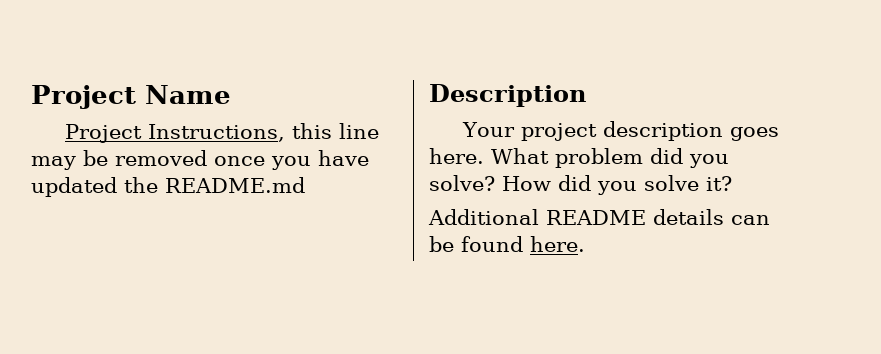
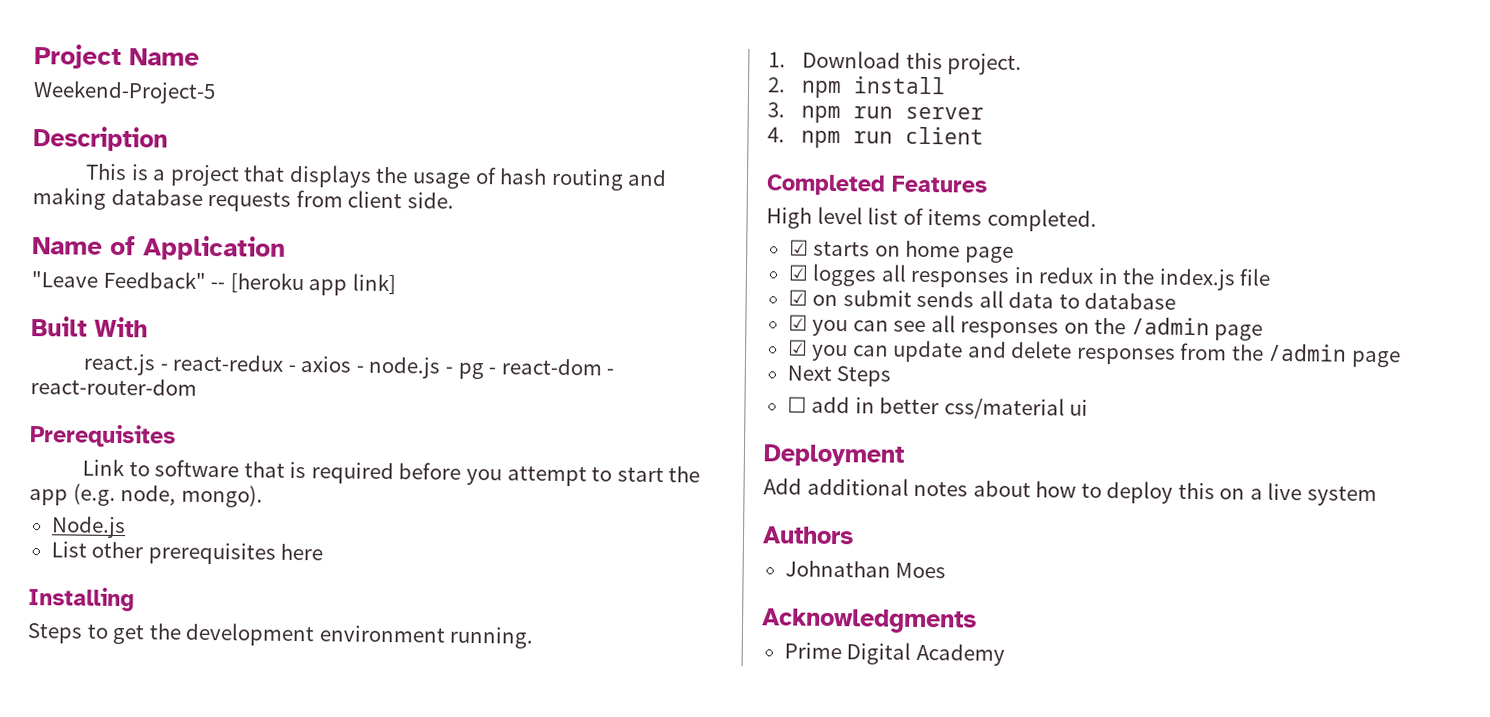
[65,123,380,143] [31,150,369,170] [31,177,305,197] [429,84,586,107] [462,121,780,141] [429,148,729,168] [429,175,732,195] [428,209,770,225] [429,236,585,252] Project Instructions, this line may be removed once you have updated the README.md // Description // Your project description goes here. What problem did you solve? How did you solve it? // Additional README details can be found here. -> [33,80,216,105] [33,126,168,152] [85,163,668,191] [32,187,454,212] [32,235,286,261] [31,270,396,296] [31,316,148,338] [83,353,615,380] [30,378,197,396] [29,424,176,448] [82,458,701,487] [29,483,263,508] [50,516,126,539] [50,541,324,565] [28,587,135,612] [27,622,534,649] [768,50,1023,76] [767,76,947,99] [767,102,985,124] [767,126,985,149] [766,174,988,196] [766,206,1097,232] [788,239,1014,263] [787,263,1272,291] [787,289,1177,310] [787,314,1264,341] [787,339,1401,368] [786,365,892,387] [786,396,1089,420] [763,444,905,467] [763,477,1377,507] [762,526,854,545] [784,560,947,579] [761,608,977,634] [783,642,1005,666] Weekend-Project-5 // Description // This is a project that displays the usage of hash routing and making database requests from client side. // Name of Application // "Leave Feedback" -- [heroku app link] // Built With // react.js - react-redux - axios - node.js - pg - react-dom - react-router-dom // Prerequisites // Link to software that is required before you attempt to start the app (e.g. node, mongo). // Node.js // List other prerequisites here // Installing // Steps to get the development environment running. // 1. Download this project. // 2. npm install // 3. npm run server // 4. npm run client // Completed Features // High level list of items completed. // ☑ starts on home page // ☑ logges all responses in redux in the index.js file // ☑ on submit sends all data to database // ☑ you can see all responses on the /admin page // ☑ you can update and delete responses from the /admin page // Next Steps // ☐ add in better css/material ui // Deployment // Add additional notes about how to deploy this on a live system // Authors // Johnathan Moes // Acknowledgments // Prime Digital Academy

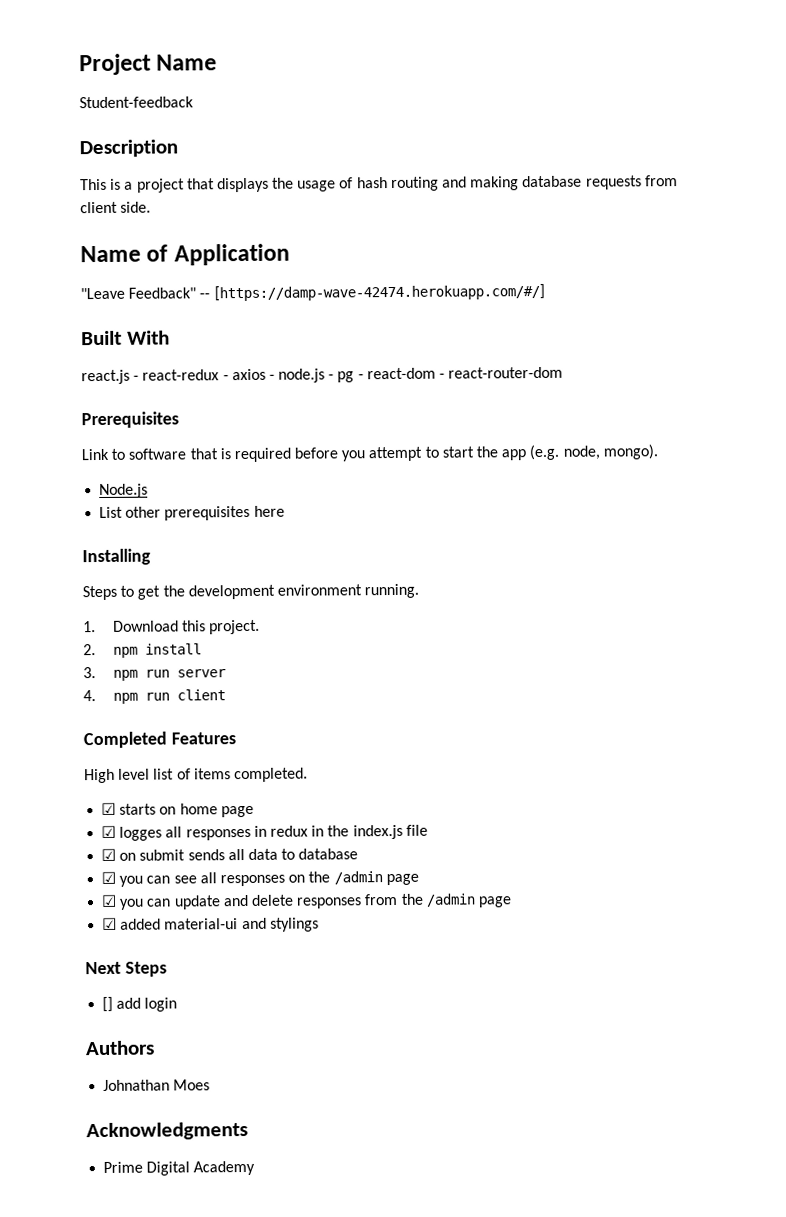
[33,80,216,105] Weekend-Project-5 -> [79,96,194,109] Student-feedback
[229,272,396,296] [heroku app link] -> [213,283,545,302] [https://damp-wave-42474.herokuapp.com/#/]
[786,365,892,387] [786,396,1089,420] [763,444,905,467] [763,477,1377,507] Next Steps // ☐ add in better css/material ui // Deployment // Add additional notes about how to deploy this on a live system -> [102,917,319,932] [85,961,167,977] [102,996,178,1012] ☑ added material-ui and stylings // Next Steps // [] add login

